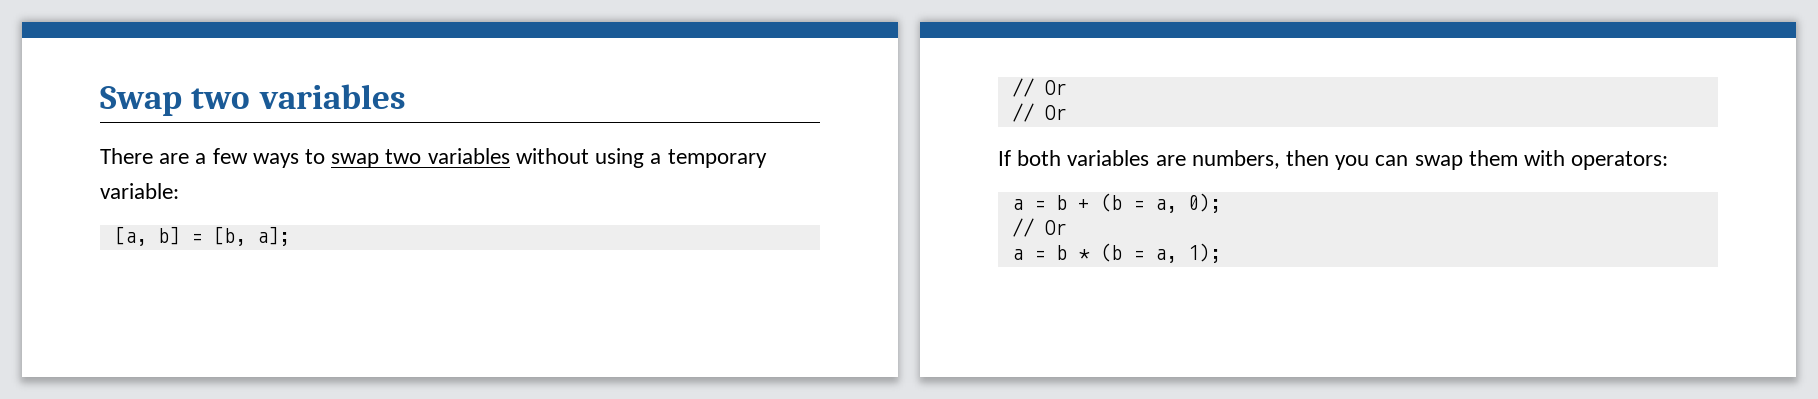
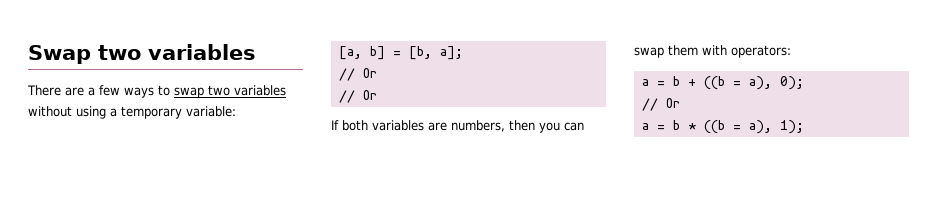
[1099,193,1177,213] (b = a, -> [703,76,772,90] ((b = a),
[1099,243,1177,263] (b = a, -> [703,120,772,134] ((b = a),

